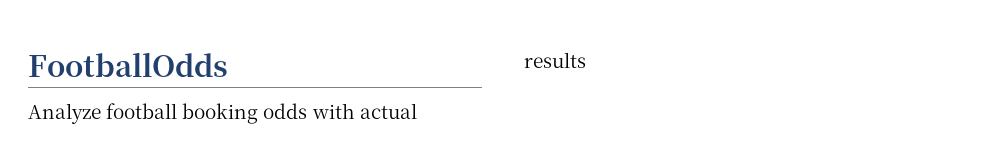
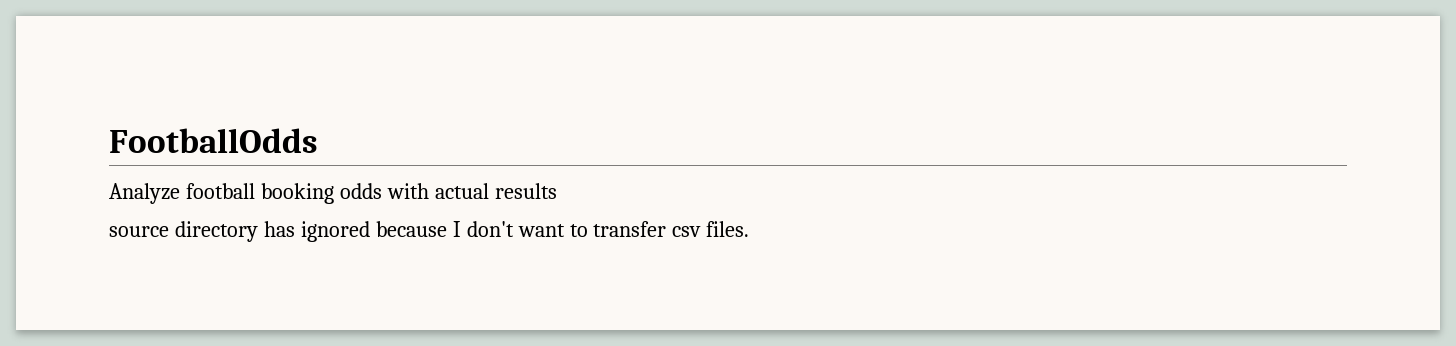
(586, 60) none -> [109,221,750,242] // source directory has ignored because I don't want to transfer csv files.

